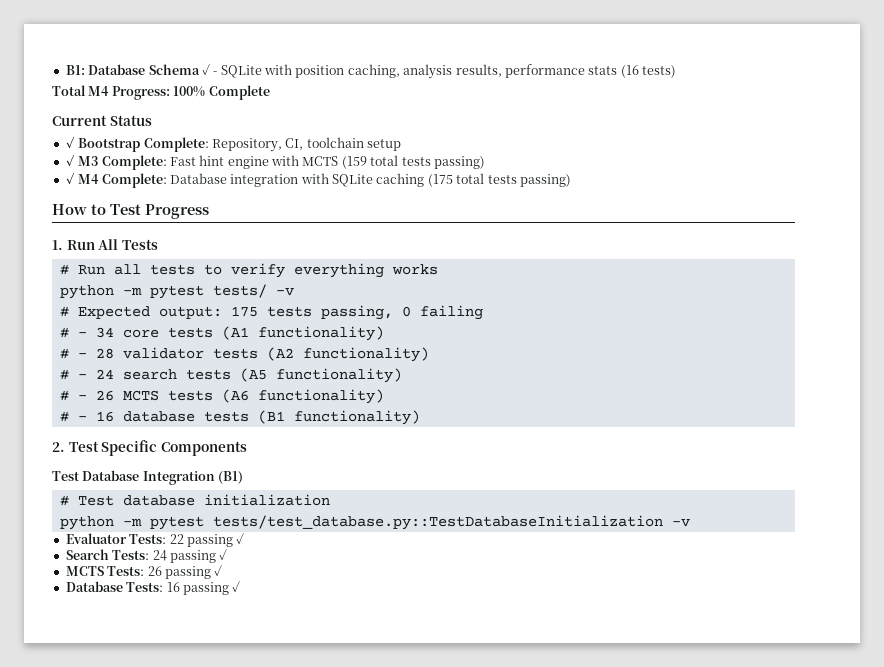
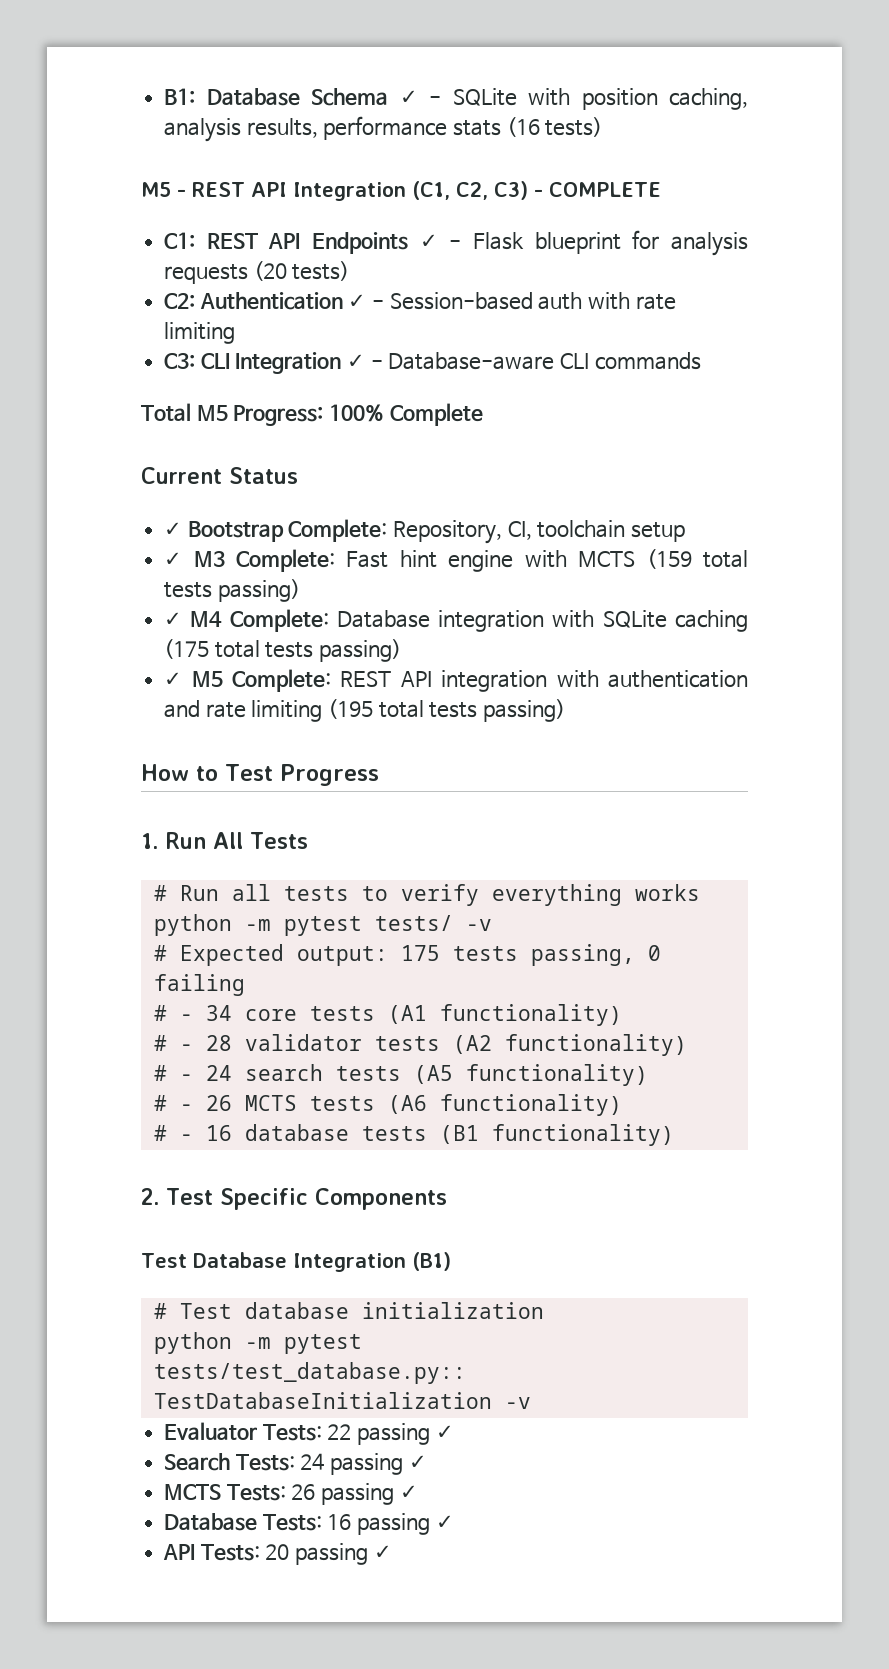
(676, 71) none -> [141,181,661,201] [164,230,749,256] [164,261,350,284] [164,292,676,310] [164,322,236,344] [164,352,701,374] // M5 - REST API Integration (C1, C2, C3) - COMPLETE // C1: REST API Endpoints ✓ - Flask blueprint for analysis requests (20 tests) // C2: Authentication ✓ - Session-based auth with rate limiting // C3: CLI Integration ✓ - Database-aware CLI commands
[88,86,110,96] M4 -> [196,405,228,421] M5
(571, 180) none -> [164,669,749,692] [164,699,566,722] // ✓ M5 Complete: REST API integration with authentication and rate limiting (195 total tests passing)
(241, 586) none -> [163,1543,392,1565] // API Tests: 20 passing ✓

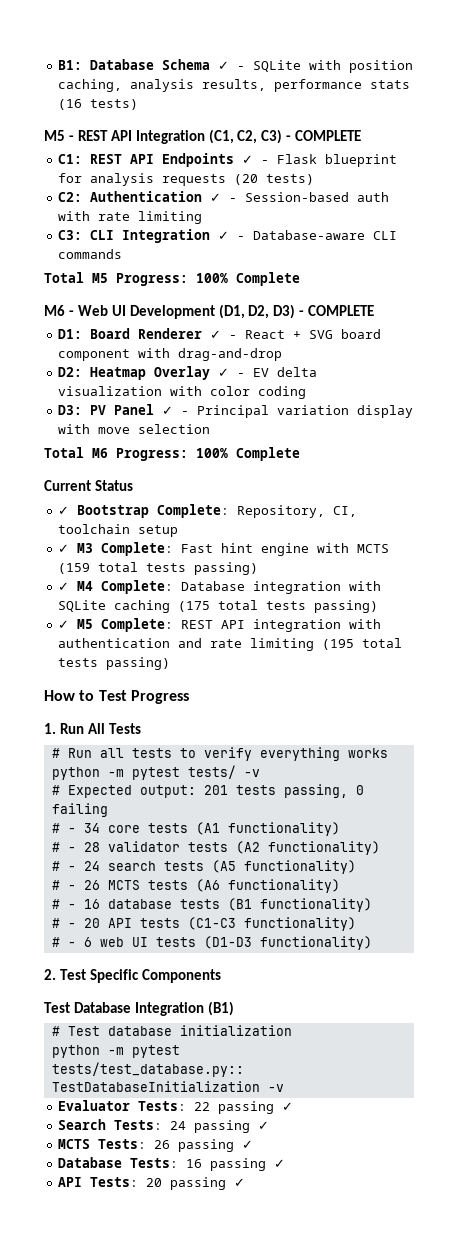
(483, 414) none -> [44,304,375,319] [58,328,382,339] [58,348,283,361] [58,366,318,380] [58,386,307,399] [58,404,414,418] [58,424,211,434] [44,447,300,461] // M6 - Web UI Development (D1, D2, D3) - COMPLETE // D1: Board Renderer ✓ - React + SVG board component with drag-and-drop // D2: Heatmap Overlay ✓ - EV delta visualization with color coding // D3: PV Panel ✓ - Principal variation display with move selection // Total M6 Progress: 100% Complete
[400,945,440,961] 175 -> [203,785,228,795] 201
(674, 1135) none -> [51,917,356,931] [51,936,372,950] // # - 20 API tests (C1-C3 functionality) // # - 6 web UI tests (D1-D3 functionality)

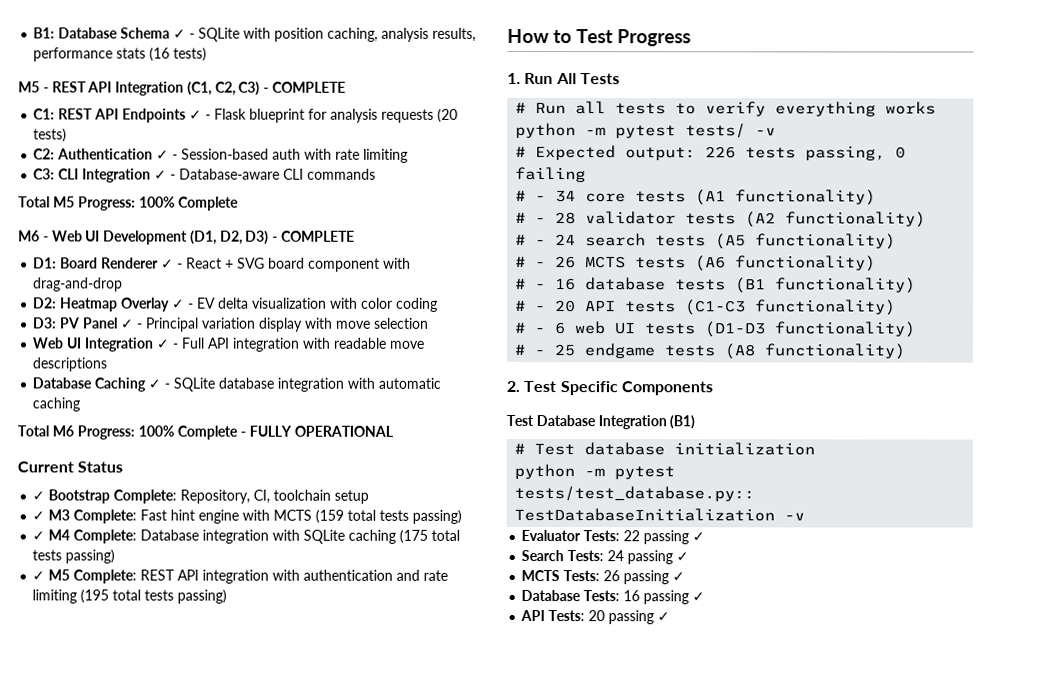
(211, 429) none -> [32,337,426,352] [32,357,108,372] [32,377,442,392] [32,397,81,412] // Web UI Integration ✓ - Full API integration with readable move descriptions // Database Caching ✓ - SQLite database integration with automatic caching
(300, 454) none -> [240,425,394,437] - FULLY OPERATIONAL
[203,785,228,795] 201 -> [705,146,737,159] 226
(372, 943) none -> [514,343,906,360] // # - 25 endgame tests (A8 functionality)

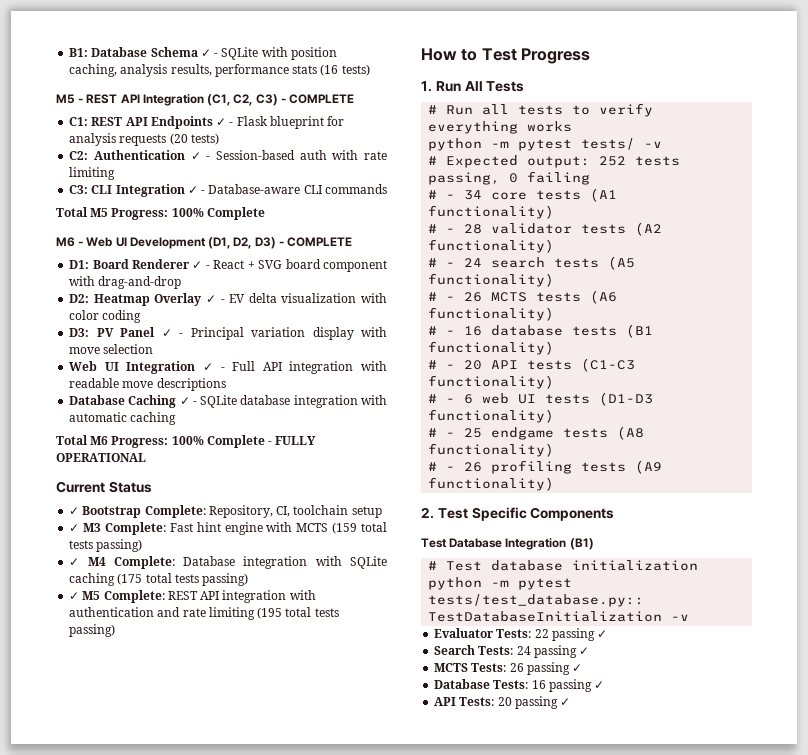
[705,146,737,159] 226 -> [599,156,627,166] 252
(906, 351) none -> [428,460,663,474] [428,477,555,491] // # - 26 profiling tests (A9 functionality)

